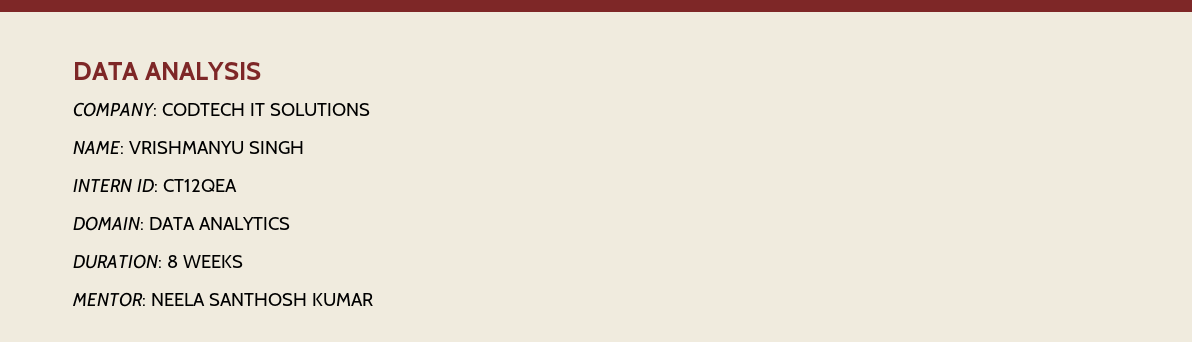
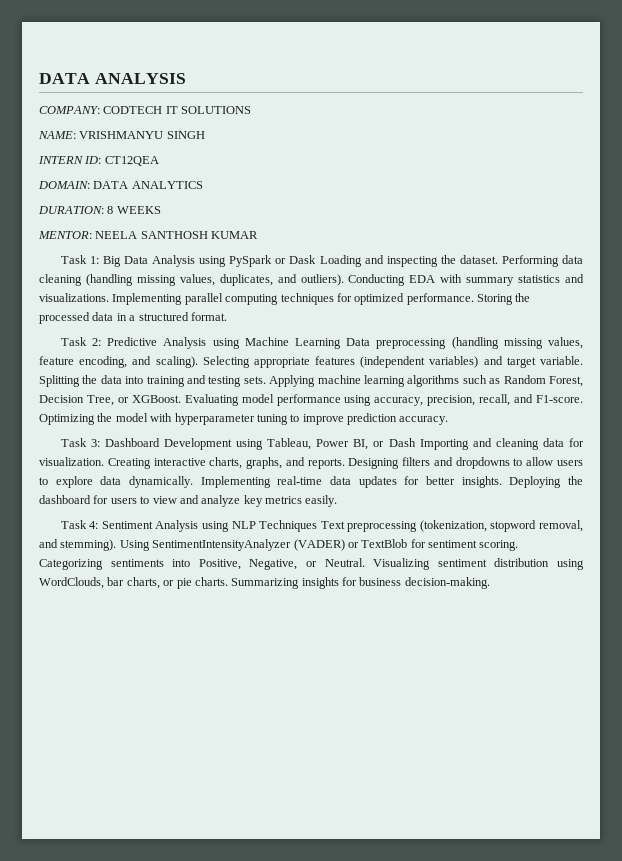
(373, 299) none -> [60,255,584,267] [39,274,584,286] [39,293,531,305] [39,312,227,324] [60,337,583,349] [39,356,583,368] [39,375,583,387] [39,394,584,406] [39,413,449,425] [60,438,584,450] [39,457,583,469] [39,476,584,488] [39,495,338,507] [60,520,583,532] [39,539,519,551] [39,558,585,570] [39,577,490,589] // Task 1: Big Data Analysis using PySpark or Dask Loading and inspecting the dataset. Performing data cleaning (handling missing values, duplicates, and outliers). Conducting EDA with summary statistics and visualizations. Implementing parallel computing techniques for optimized performance. Storing the processed data in a structured format. // Task 2: Predictive Analysis using Machine Learning Data preprocessing (handling missing values, feature encoding, and scaling). Selecting appropriate features (independent variables) and target variable. Splitting the data into training and testing sets. Applying machine learning algorithms such as Random Forest, Decision Tree, or XGBoost. Evaluating model performance using accuracy, precision, recall, and F1-score. Optimizing the model with hyperparameter tuning to improve prediction accuracy. // Task 3: Dashboard Development using Tableau, Power BI, or Dash Importing and cleaning data for visualization. Creating interactive charts, graphs, and reports. Designing filters and dropdowns to allow users to explore data dynamically. Implementing real-time data updates for better insights. Deploying the dashboard for users to view and analyze key metrics easily. // Task 4: Sentiment Analysis using NLP Techniques Text preprocessing (tokenization, stopword removal, and stemming). Using SentimentIntensityAnalyzer (VADER) or TextBlob for sentiment scoring. Categorizing sentiments into Positive, Negative, or Neutral. Visualizing sentiment distribution using WordClouds, bar charts, or pie charts. Summarizing insights for business decision-making.

